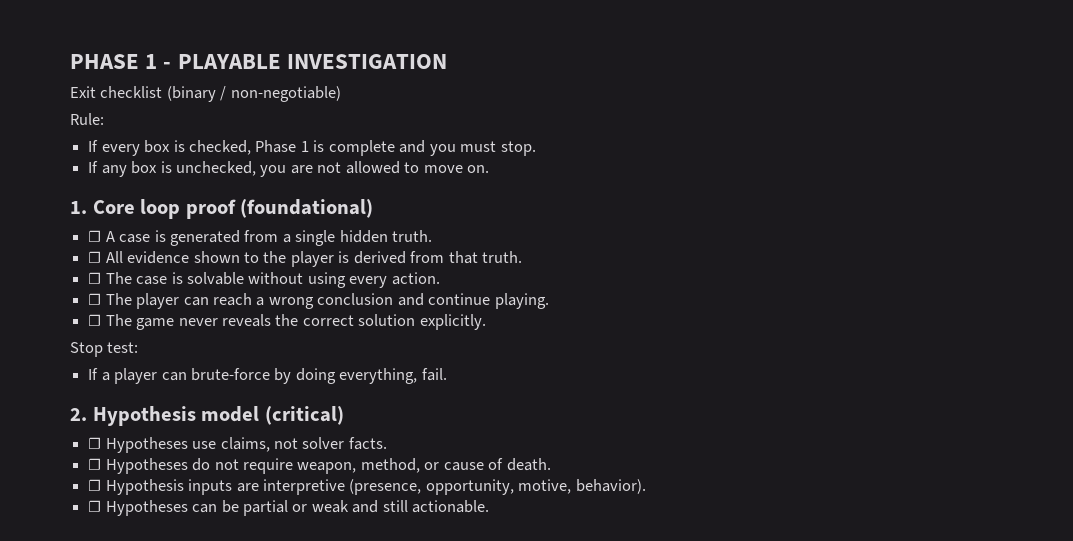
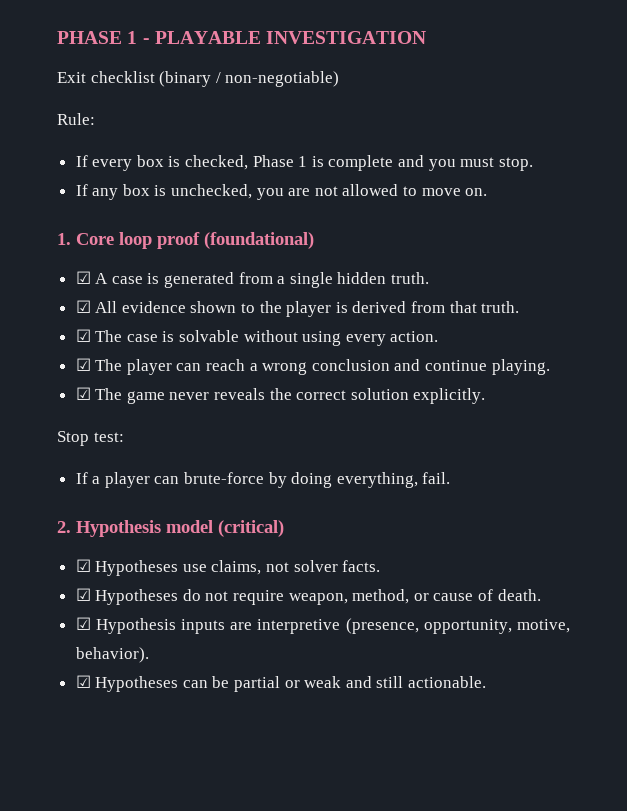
[88,230,102,242] ☐ -> [75,271,91,284] ☑
[88,251,102,263] ☐ -> [75,300,91,313] ☑
[88,272,102,284] ☐ -> [75,329,91,342] ☑
[88,293,102,305] ☐ -> [75,358,91,371] ☑
[88,314,102,326] ☐ -> [75,387,91,400] ☑
[88,437,102,449] ☐ -> [75,559,91,572] ☑
[88,458,102,470] ☐ -> [75,588,91,601] ☑
[88,479,102,491] ☐ -> [75,617,91,630] ☑
[88,500,102,512] ☐ -> [75,675,91,688] ☑

